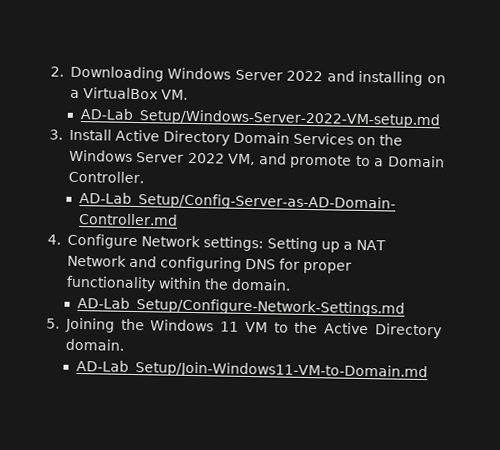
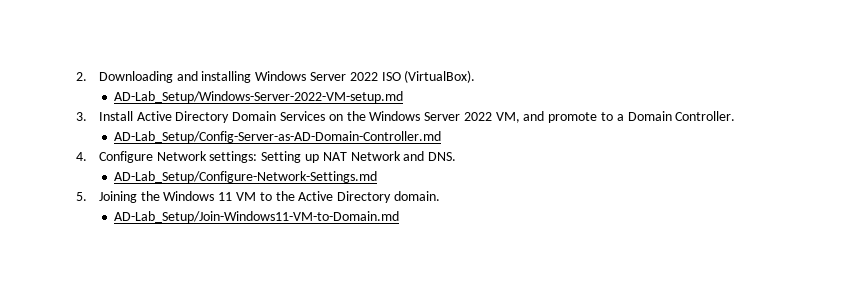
[167,67,447,87] [69,87,188,100] Windows Server 2022 and installing on a VirtualBox VM. -> [176,70,476,83] and installing Windows Server 2022 ISO (VirtualBox).
[342,241,353,250] a -> (320, 158) none
[159,256,352,274] [65,275,291,292] configuring DNS for proper functionality within the domain. -> [428,152,457,161] DNS.

